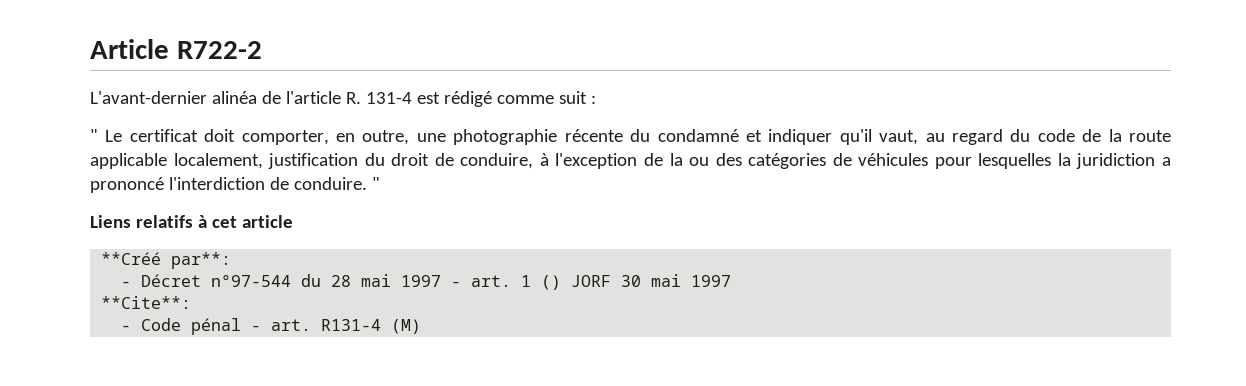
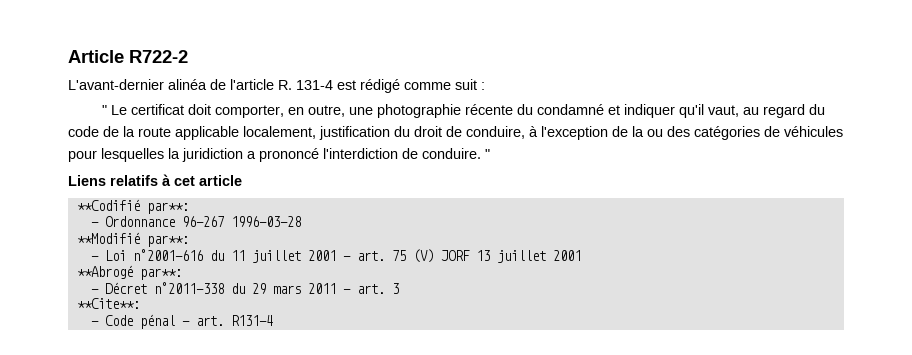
[101,252,232,269] [121,274,732,290] **Créé par**: // - Décret n°97-544 du 28 mai 1997 - art. 1 () JORF 30 mai 1997 -> [76,199,189,214] [90,216,301,227] [76,232,189,247] [90,249,581,263] [76,265,182,280] [90,282,399,294] **Codifié par**: // - Ordonnance 96-267 1996-03-28 // **Modifié par**: // - Loi n°2001-616 du 11 juillet 2001 - art. 75 (V) JORF 13 juillet 2001 // **Abrogé par**: // - Décret n°2011-338 du 29 mars 2011 - art. 3
[391,319,422,334] (M) -> (273, 320) none

